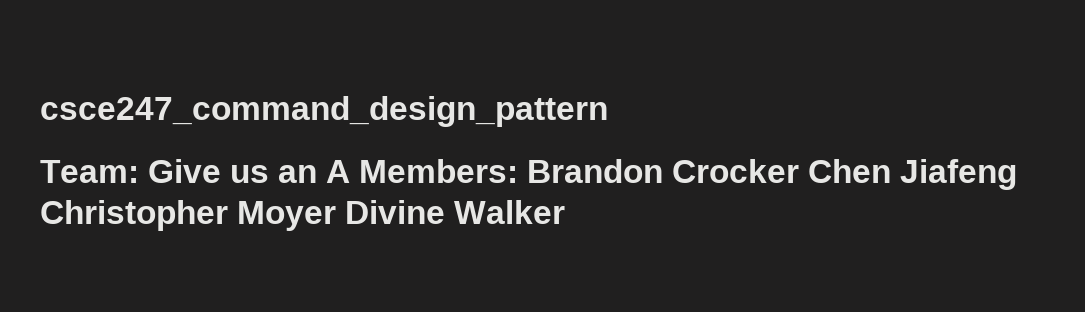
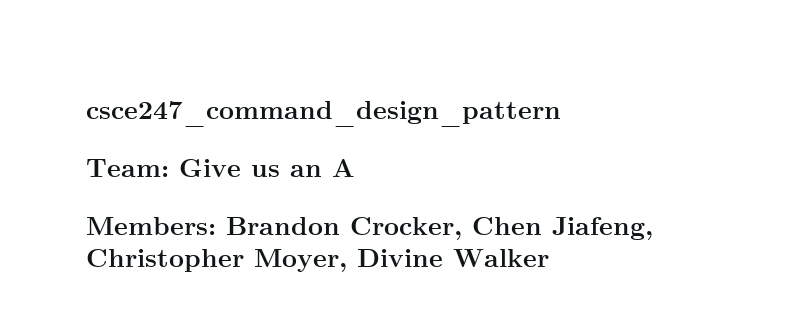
(351, 171) none -> (355, 168) //
[672,159,1018,190] [40,200,337,231] Crocker Chen Jiafeng Christopher Moyer -> [350,217,653,240] [86,249,347,272] Crocker, Chen Jiafeng, Christopher Moyer,

